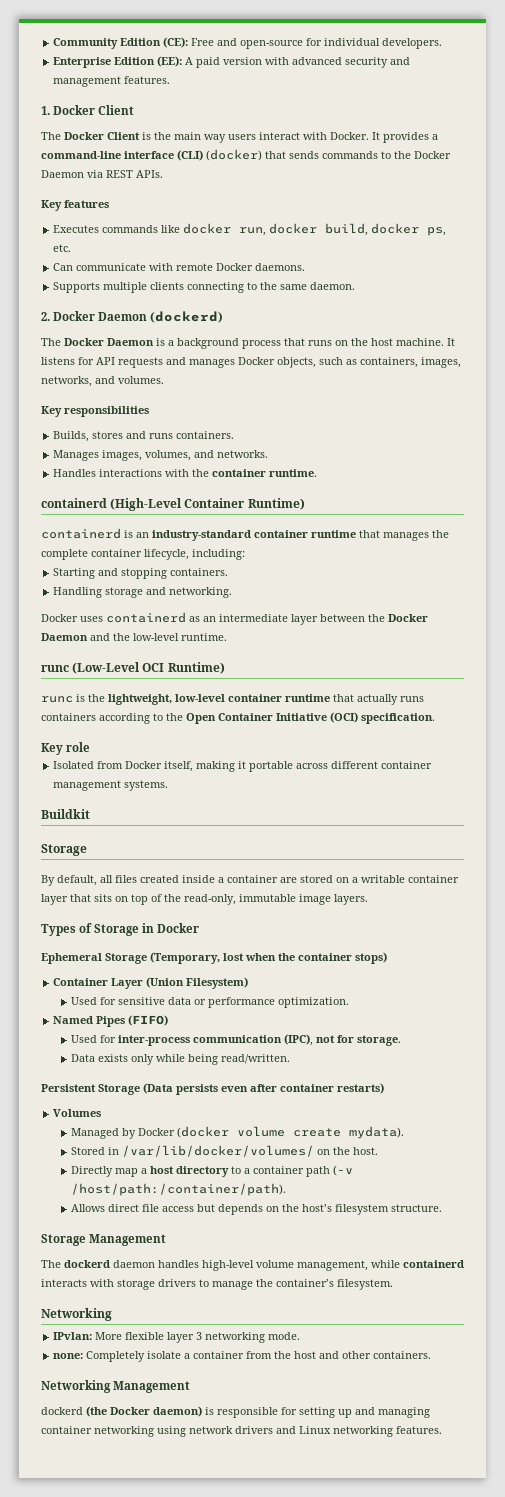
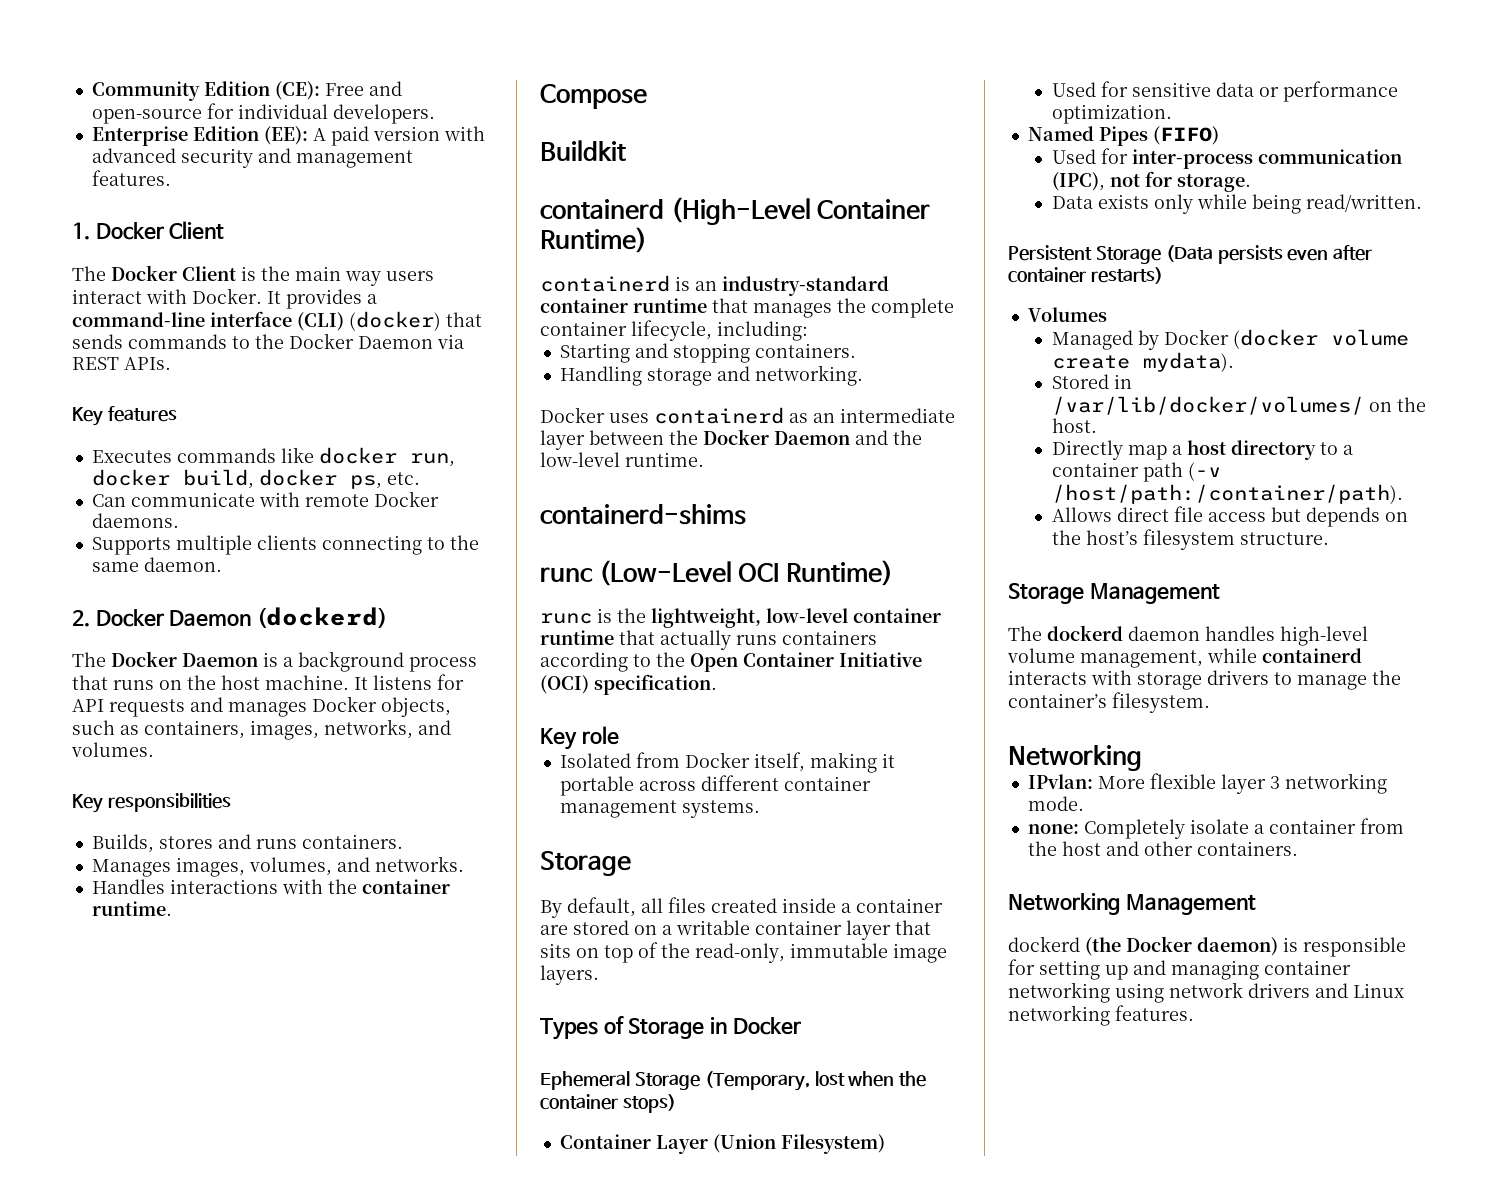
(318, 473) none -> [540,84,647,109] [540,140,626,161] // Compose // Buildkit
(227, 637) none -> [540,504,746,525] // containerd-shims
[41,809,90,819] // Buildkit -> (760, 809) none

